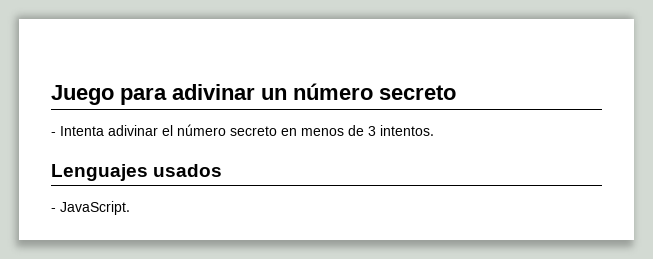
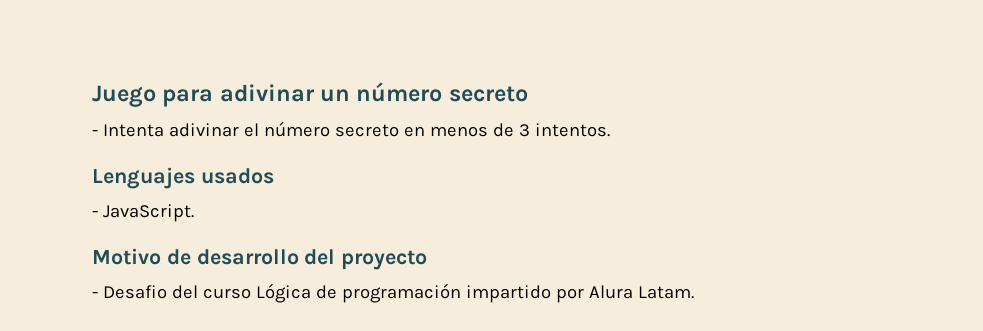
(130, 208) none -> [92,248,428,270] [92,283,694,303] // Motivo de desarrollo del proyecto // - Desafio del curso Lógica de programación impartido por Alura Latam.

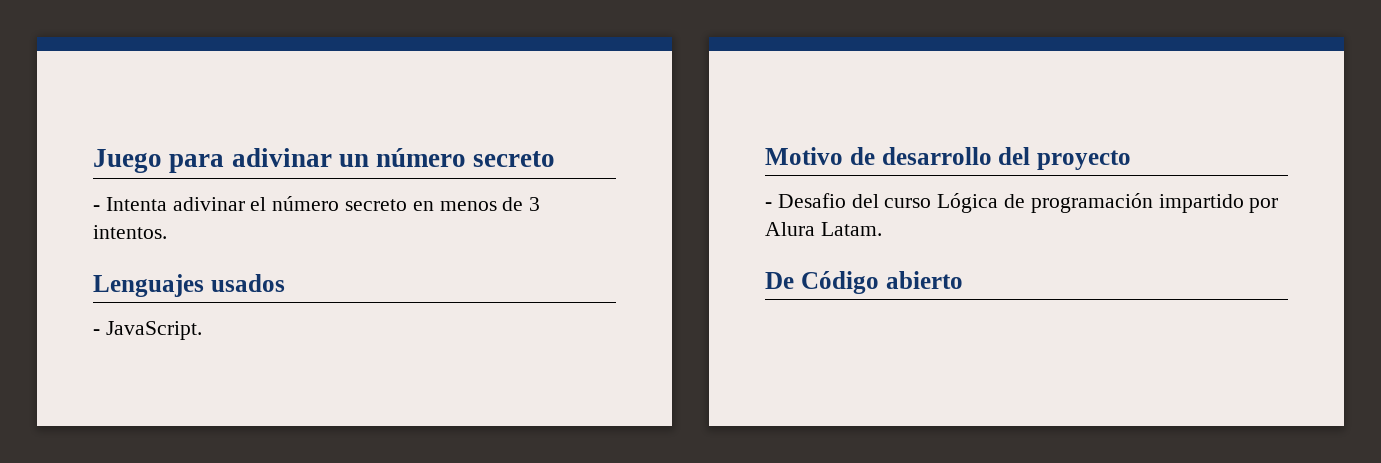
(694, 292) none -> [765,271,963,294] // De Código abierto

